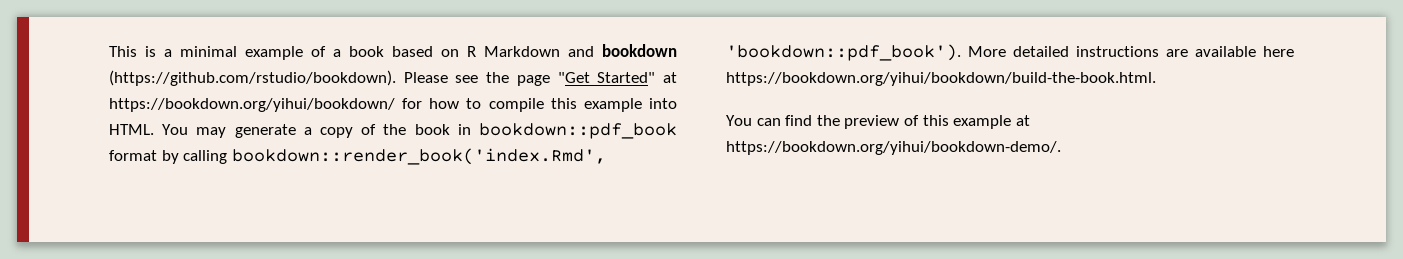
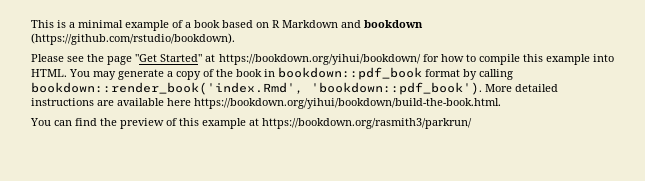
(396, 78) none -> (235, 39) //
[726,141,1061,155] https://bookdown.org/yihui/bookdown-demo/. -> [262,118,472,129] https://bookdown.org/rasmith3/parkrun/

